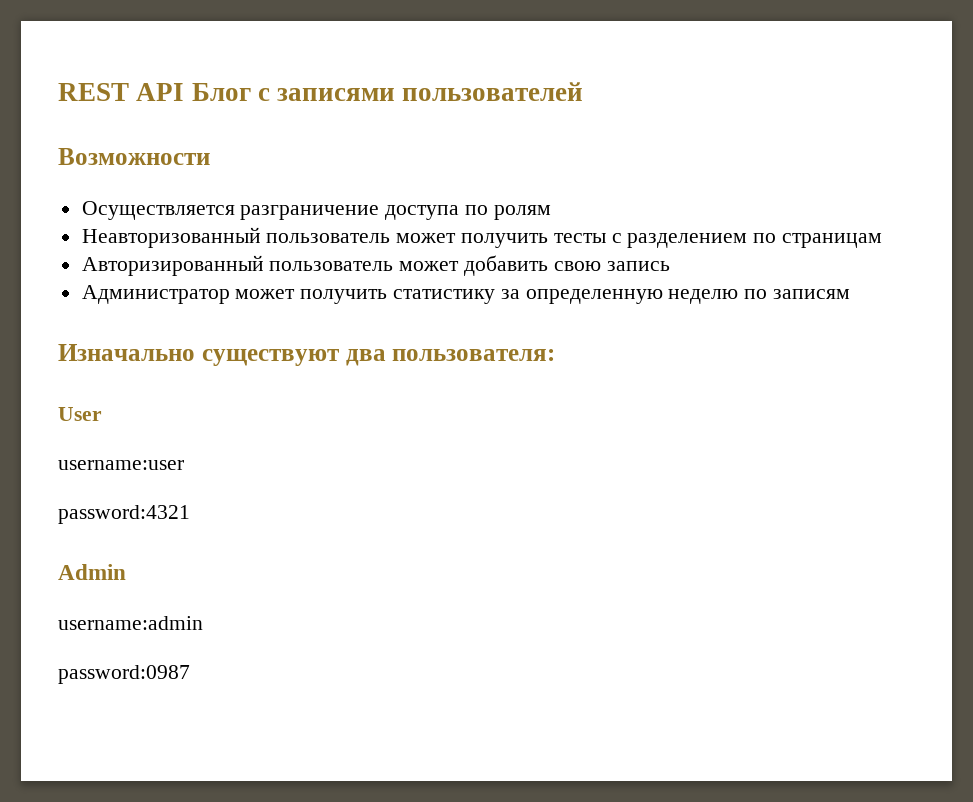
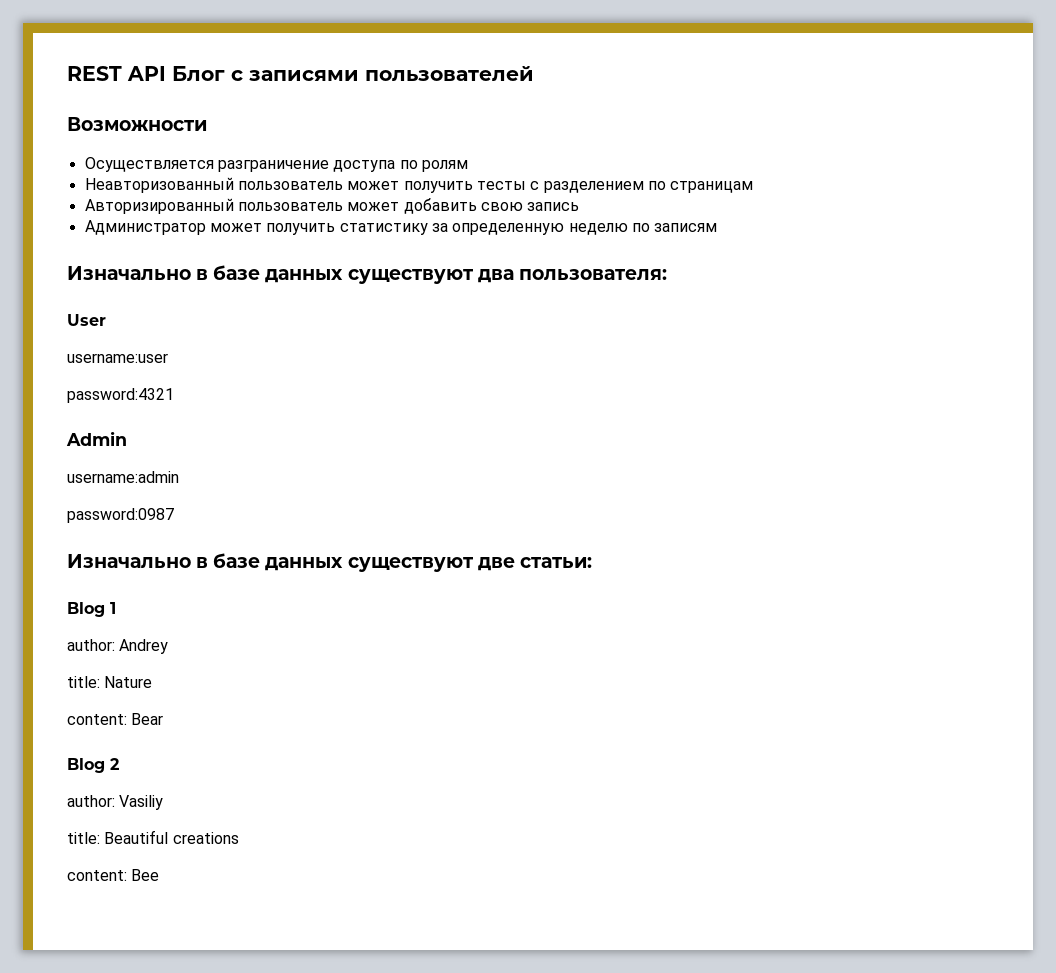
(195, 352) none -> [196,265,344,283] в базе данных
(190, 674) none -> [67,553,592,572] [67,602,116,617] [67,639,169,654] [67,676,153,688] [67,713,164,725] [67,758,119,773] [67,795,164,810] [67,830,239,844] [67,869,160,881] // Изначально в базе данных существуют две статьи: // Blog 1 // author: Andrey // title: Nature // content: Bear // Blog 2 // author: Vasiliy // title: Beautiful creations // content: Bee

